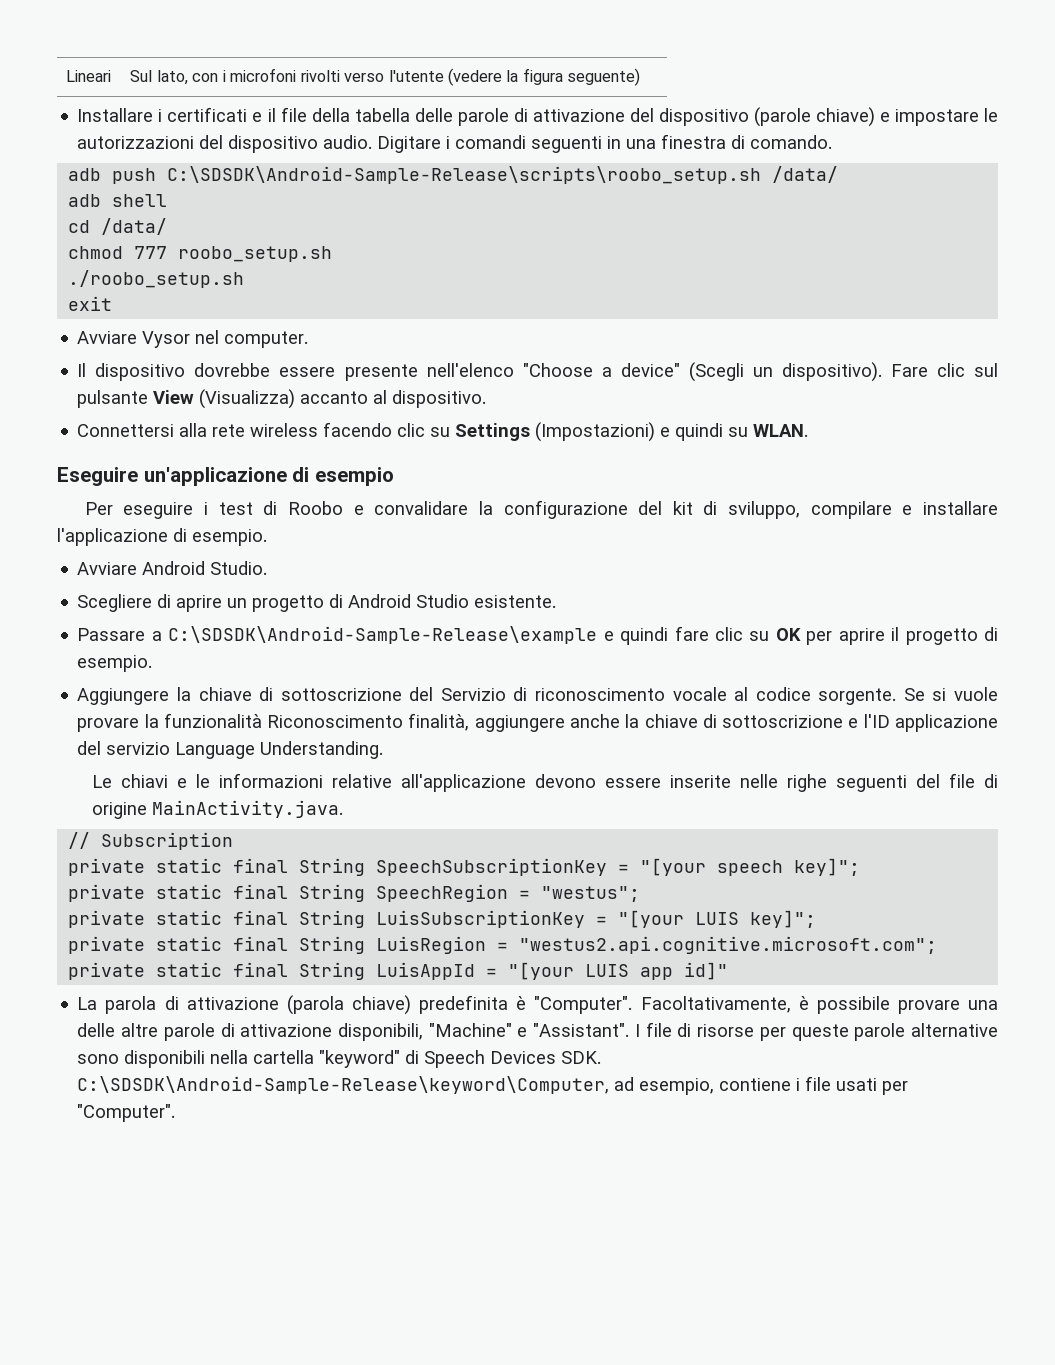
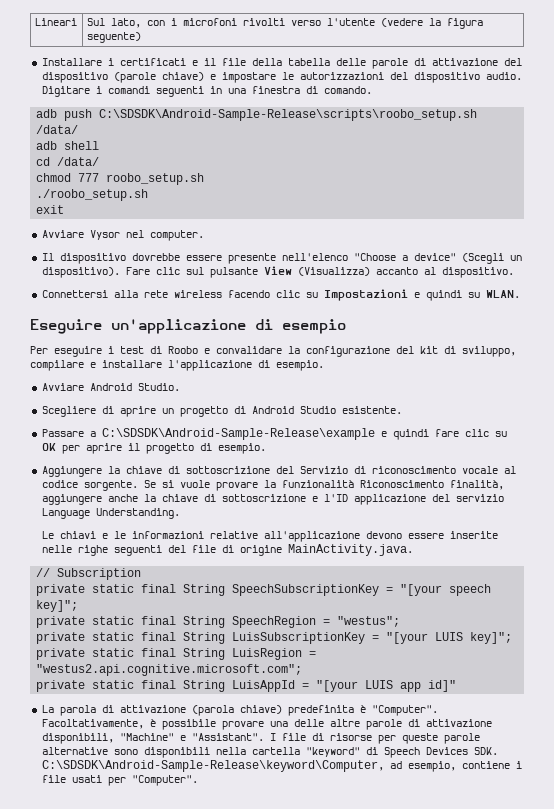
[455,422,656,442] Settings (Impostazioni) -> [323,289,408,301] Impostazioni

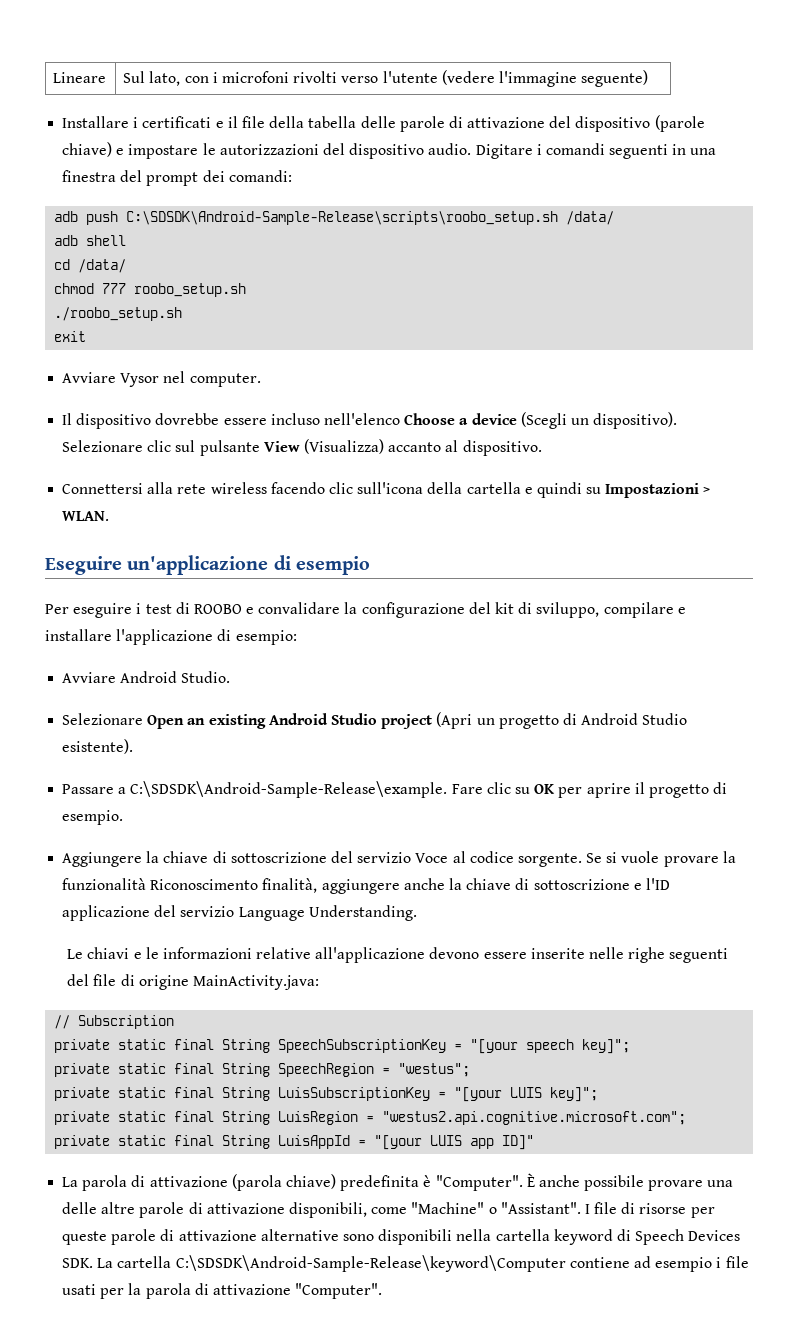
[34,18,77,26] Lineari -> [53,72,107,83] Lineare
[428,18,483,29] la figura -> [498,71,577,87] l'immagine
[305,86,372,94] di comando. -> [120,170,292,186] del prompt dei comandi:
[227,253,456,264] presente nell'elenco "Choose a device" -> [270,413,517,425] incluso nell'elenco Choose a device
[125,267,150,275] Fare -> [62,440,144,452] Selezionare
[305,289,408,301] su Impostazioni -> [357,482,521,494] sull'icona della cartella
(480, 295) none -> [605,483,711,498] Impostazioni >
[168,346,198,354] Roobo -> [193,604,242,614] ROOBO
[276,360,324,371] esempio. -> [235,630,297,645] esempio:
[41,406,156,417] Scegliere di aprire -> [62,712,473,729] Selezionare Open an existing Android Studio project (Apri
[341,406,402,414] esistente. -> [62,739,134,754] esistente).
[101,428,459,440] C:\SDSDK\Android-Sample-Release\example e quindi fare -> [130,781,483,798] C:\SDSDK\Android-Sample-Release\example. Fare
[299,466,498,474] Servizio di riconoscimento vocale -> [357,852,449,863] servizio Voce
[288,544,414,556] MainActivity.java. -> [192,975,319,990] MainActivity.java:
[428,680,457,692] id]" -> [502,1135,535,1150] ID]"
[41,719,156,729] Facoltativamente, è -> [526,1173,580,1187] È anche
[119,733,186,741] "Machine" e -> [371,1202,497,1214] come "Machine" o
(480, 738) none -> [160,1229,257,1241] di attivazione
[305,747,360,757] "keyword" -> [553,1229,613,1245] keyword
[41,760,522,772] [41,775,126,786] C:\SDSDK\Android-Sample-Release\keyword\Computer, ad esempio, contiene i file usati per -> [97,1255,749,1272] [62,1283,291,1299] La cartella C:\SDSDK\Android-Sample-Release\keyword\Computer contiene ad esempio i file usati per la parola di attivazione

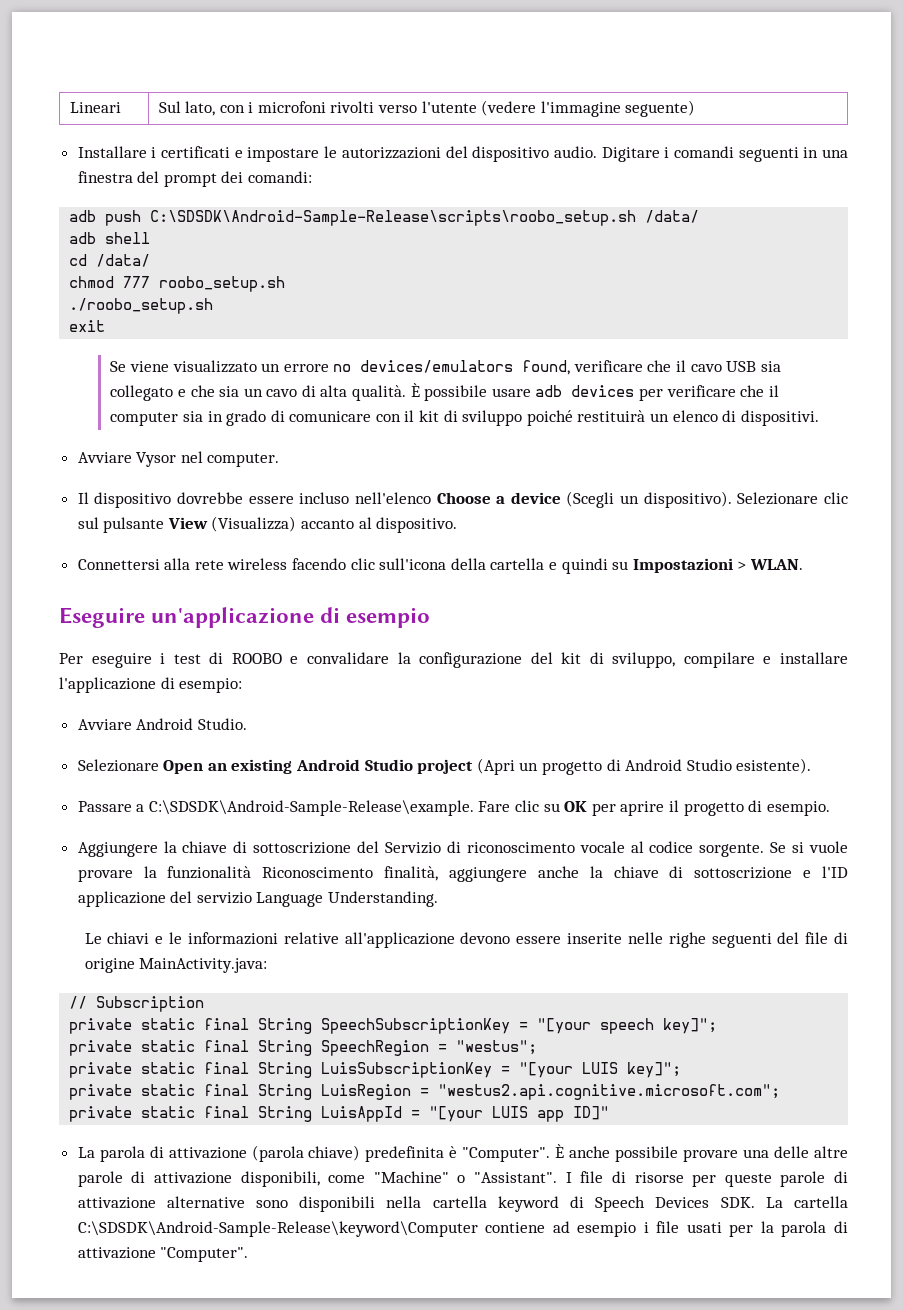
[53,72,107,83] Lineare -> [69,102,121,113] Lineari
[227,115,705,132] [62,142,125,157] il file della tabella delle parole di attivazione del dispositivo (parole chiave) e -> (243, 154) none
(87, 336) none -> [110,360,781,375] [110,383,779,401] [110,410,819,426] // Se viene visualizzato un errore no devices/emulators found, verificare che il cavo USB sia collegato e che sia un cavo di alta qualità. È possibile usare adb devices per verificare che il computer sia in grado di comunicare con il kit di sviluppo poiché restituirà un elenco di dispositivi.
[357,852,449,863] servizio Voce -> [385,841,625,854] Servizio di riconoscimento vocale

